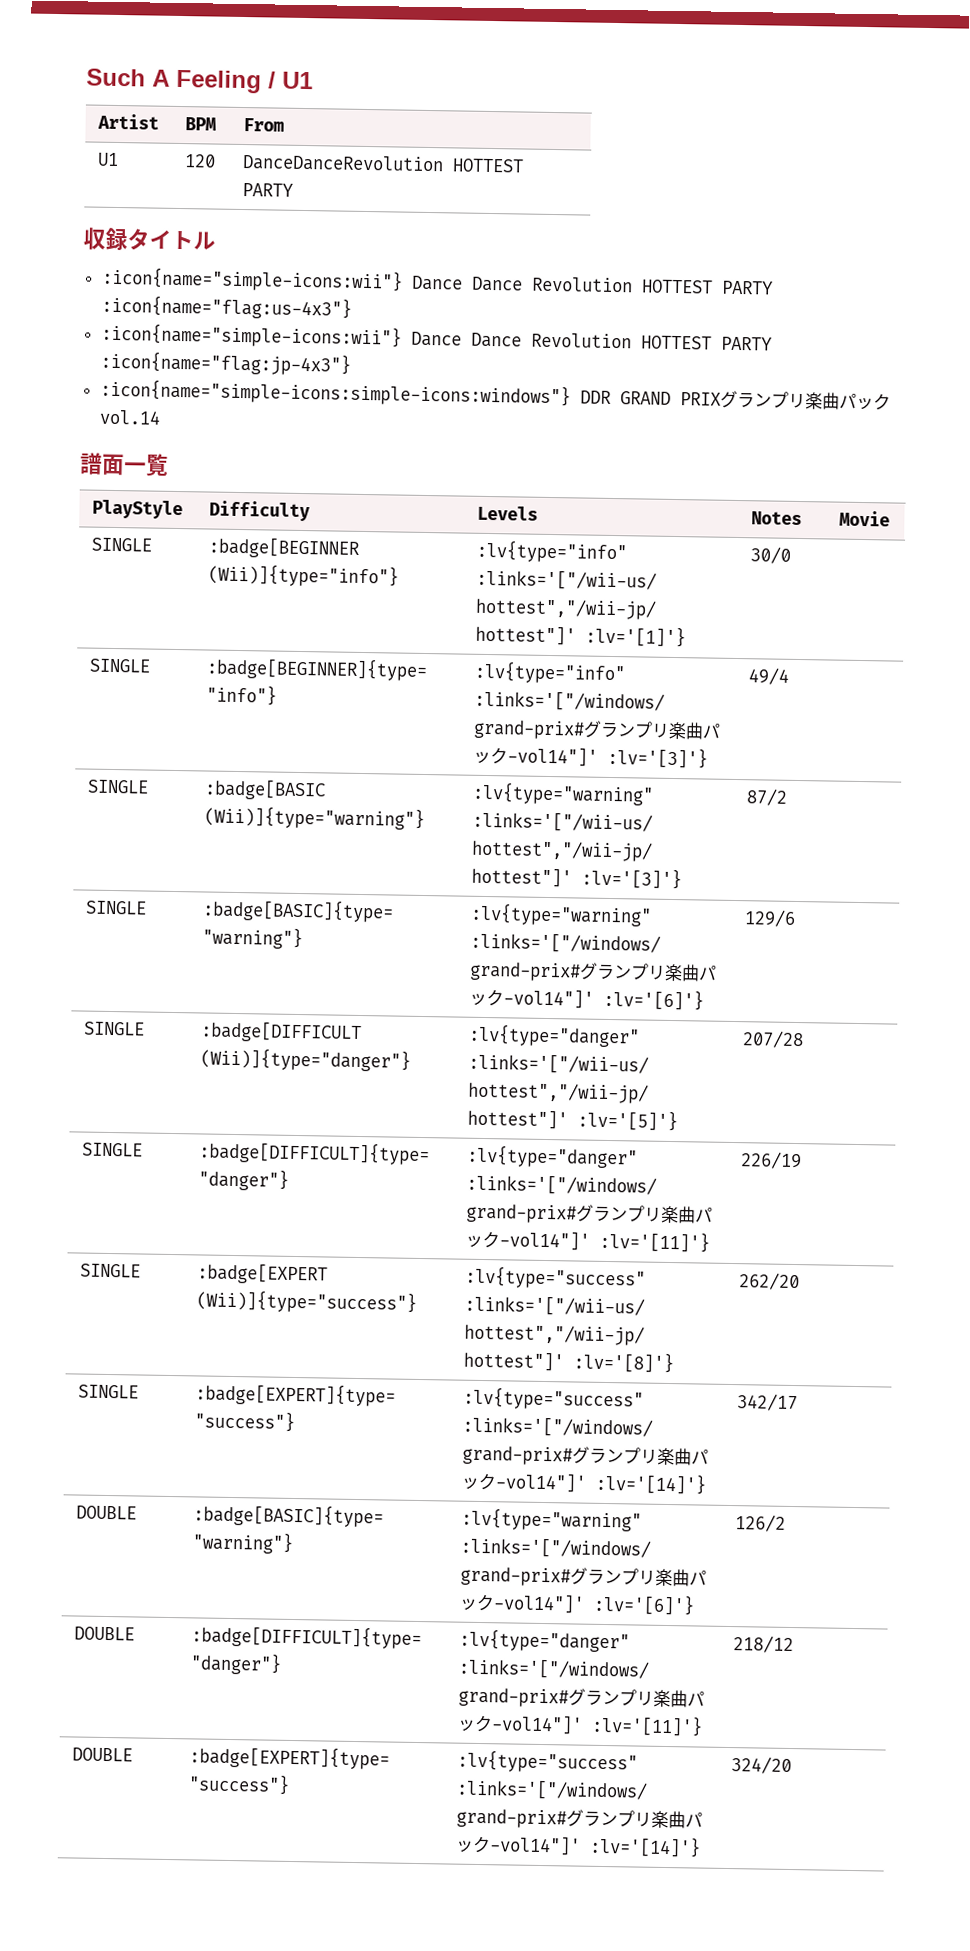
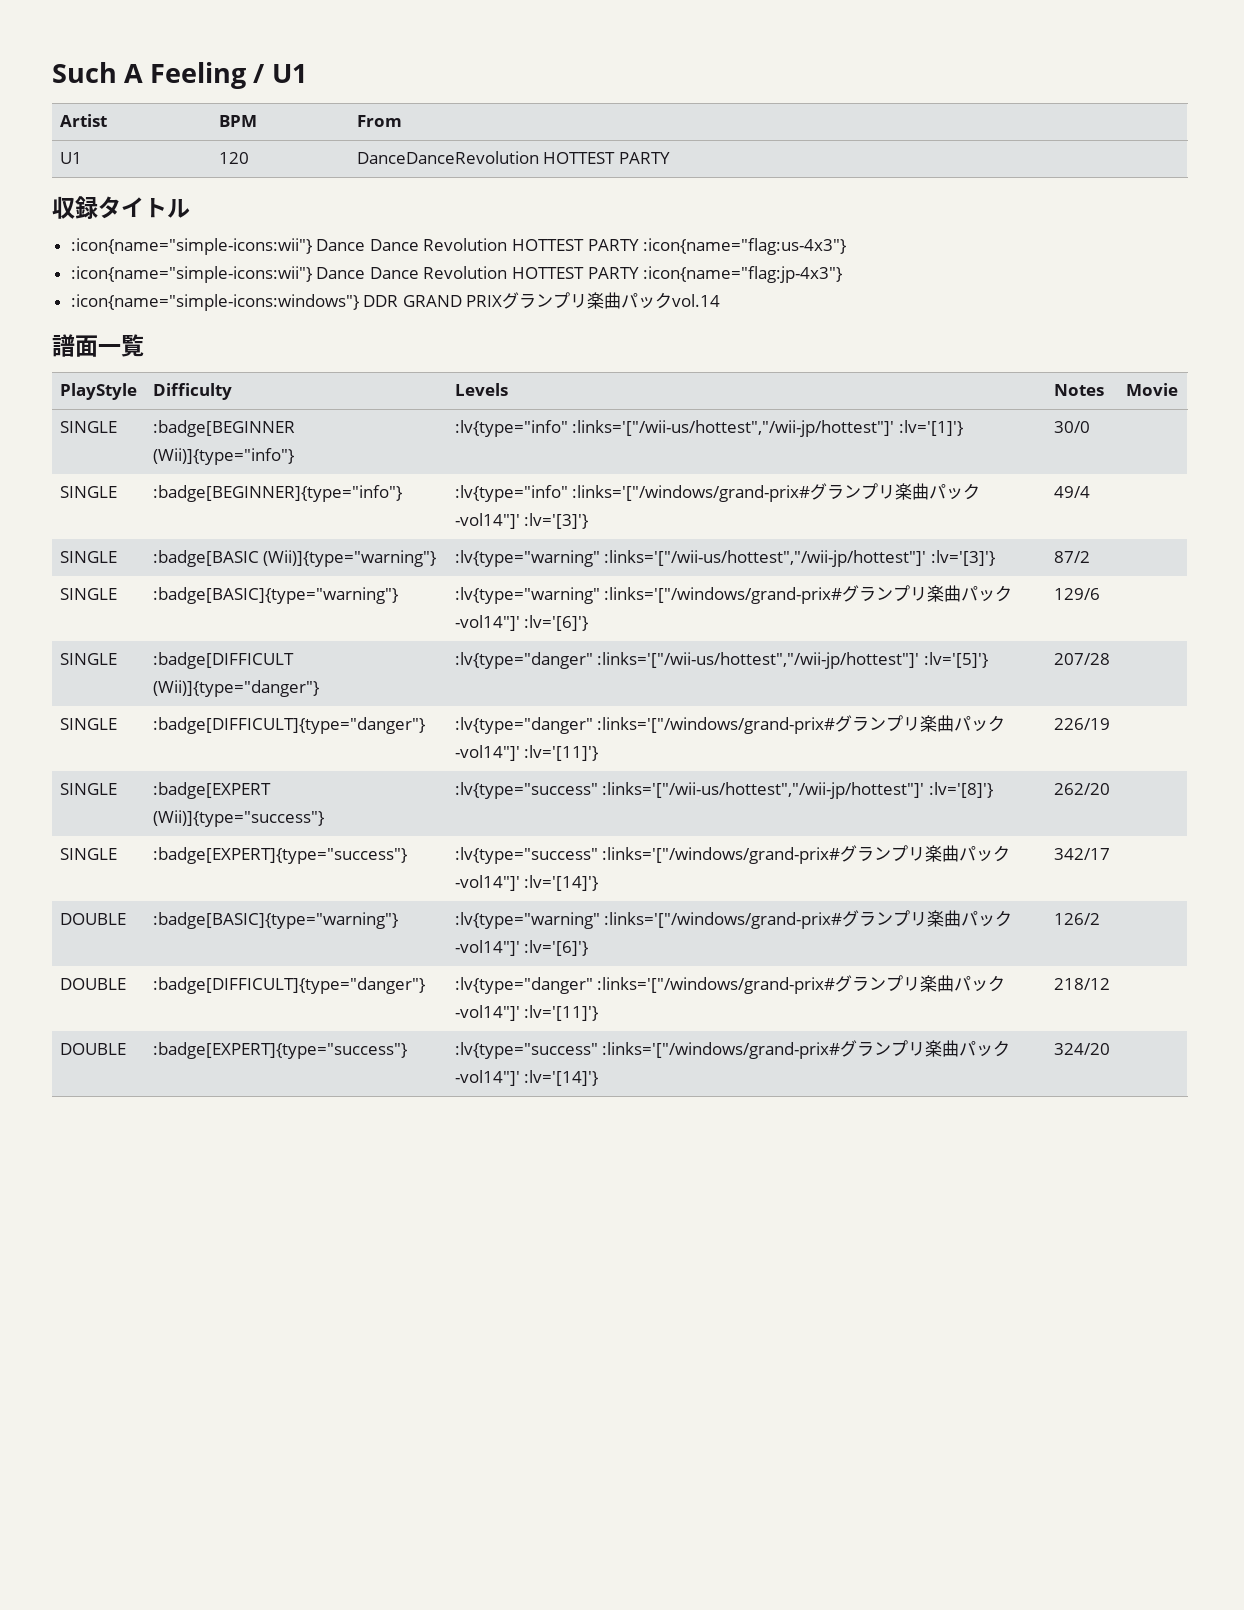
[99,378,571,408] :icon{name="simple-icons:simple-icons:windows"} -> [70,294,359,311] :icon{name="simple-icons:windows"}

